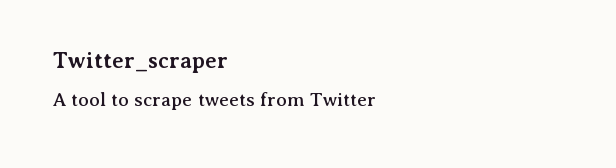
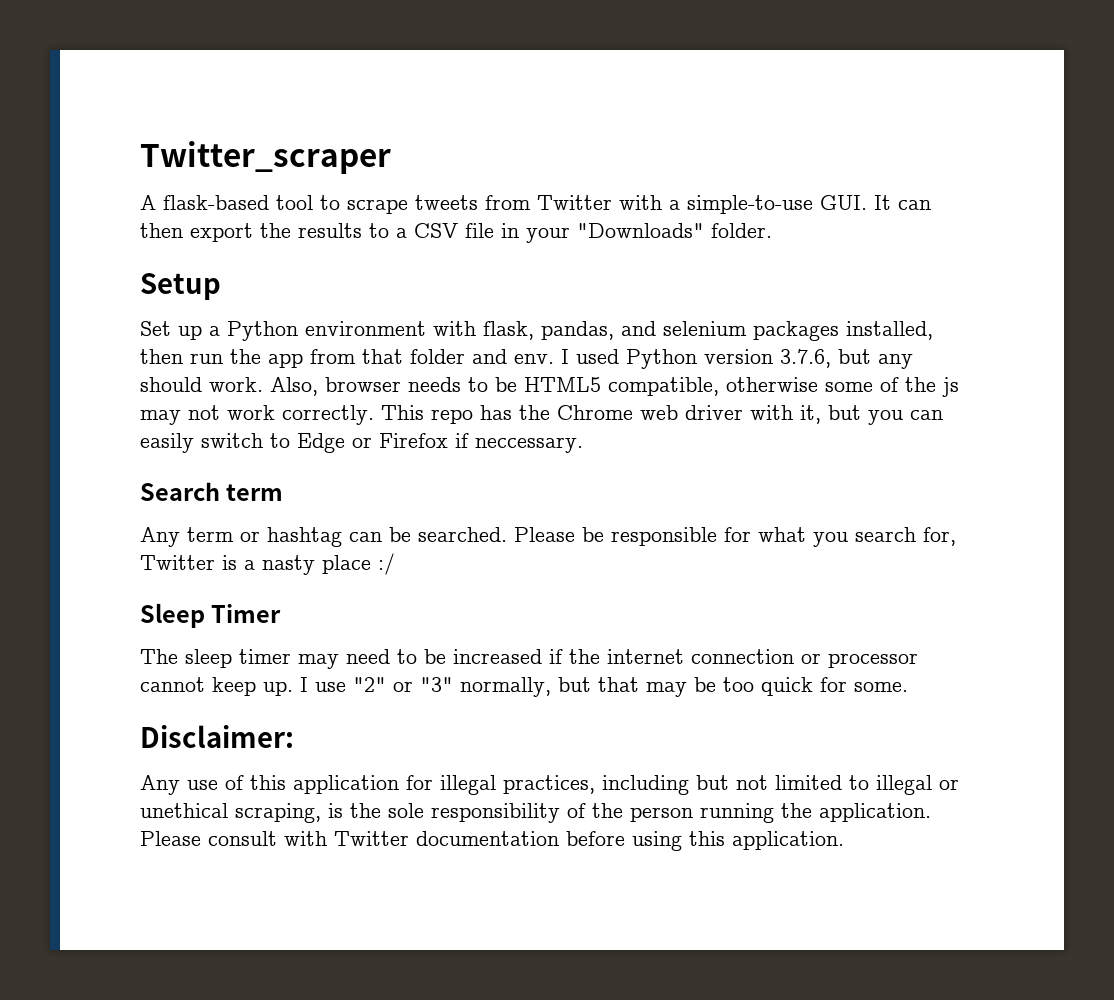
(66, 99) none -> [163,195,269,210] flask-based
(376, 99) none -> [619,195,931,214] [140,223,772,243] [140,273,221,300] [140,321,933,341] [140,349,913,369] [140,377,959,397] [140,405,943,425] [140,433,583,453] [140,482,284,501] [140,527,956,547] [140,553,395,575] [140,603,282,628] [140,649,918,669] [140,677,908,697] [140,725,294,748] [140,775,959,795] [140,803,931,823] [140,831,844,851] with a simple-to-use GUI. It can then export the results to a CSV file in your "Downloads" folder. // Setup // Set up a Python environment with flask, pandas, and selenium packages installed, then run the app from that folder and env. I used Python version 3.7.6, but any should work. Also, browser needs to be HTML5 compatible, otherwise some of the js may not work correctly. This repo has the Chrome web driver with it, but you can easily switch to Edge or Firefox if neccessary. // Search term // Any term or hashtag can be searched. Please be responsible for what you search for, Twitter is a nasty place :/ // Sleep Timer // The sleep timer may need to be increased if the internet connection or processor cannot keep up. I use "2" or "3" normally, but that may be too quick for some. // Disclaimer: // Any use of this application for illegal practices, including but not limited to illegal or unethical scraping, is the sole responsibility of the person running the application. Please consult with Twitter documentation before using this application.

